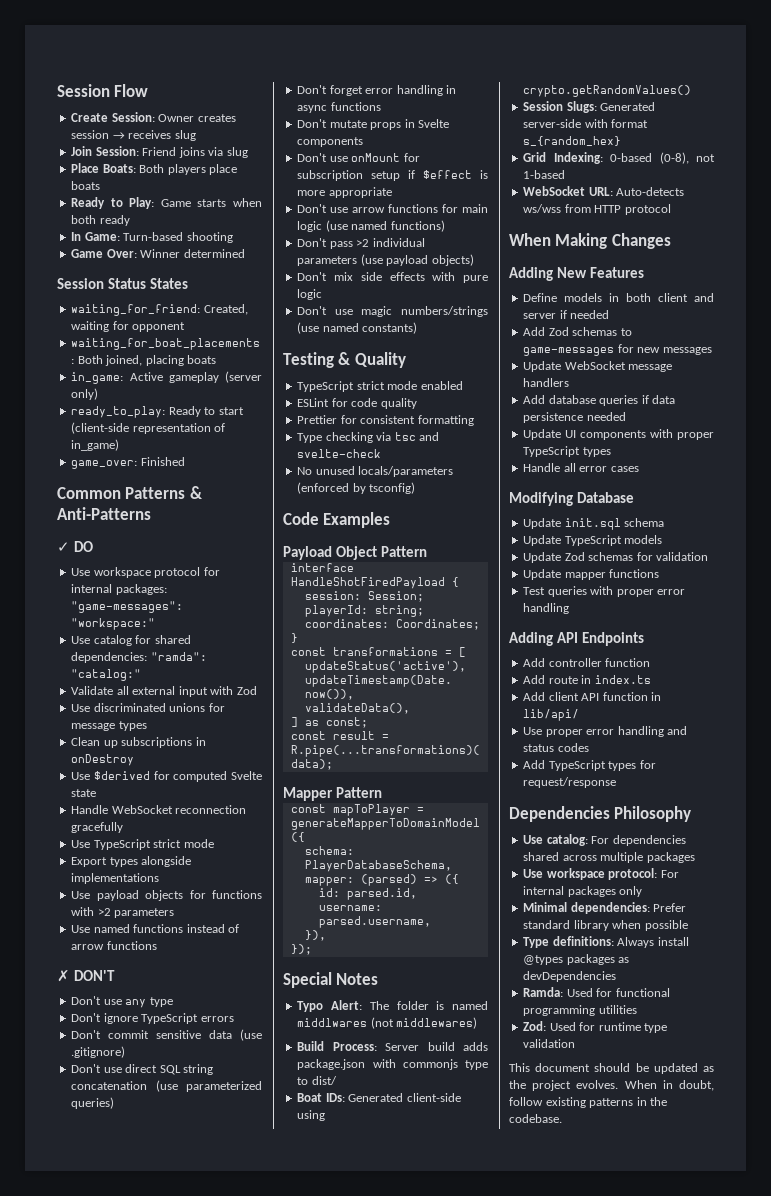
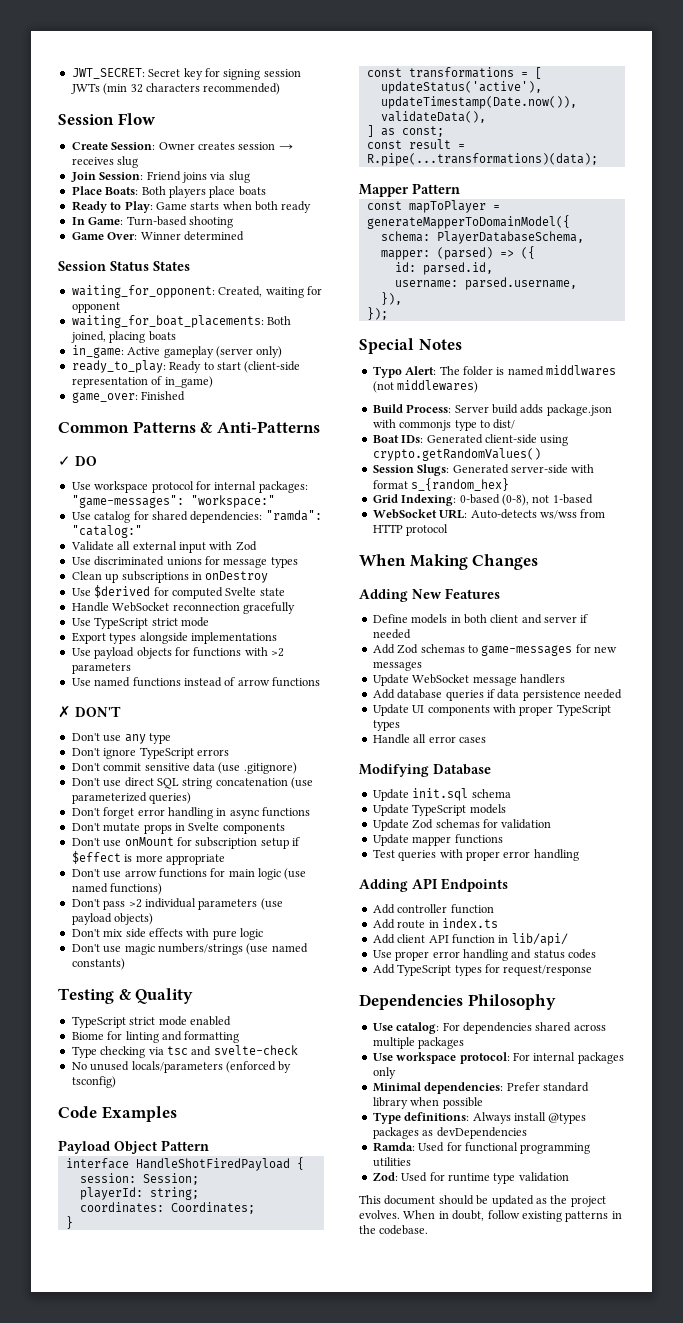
(57, 90) none -> [71,68,301,80] [70,83,281,95] JWT_SECRET: Secret key for signing session JWTs (min 32 characters recommended) //
[71,304,201,316] waiting_for_friend: -> [71,285,215,298] waiting_for_opponent:
[297,398,417,409] [297,415,416,424] ESLint for code quality // Prettier for consistent -> [71,1031,182,1043] Biome for linting and

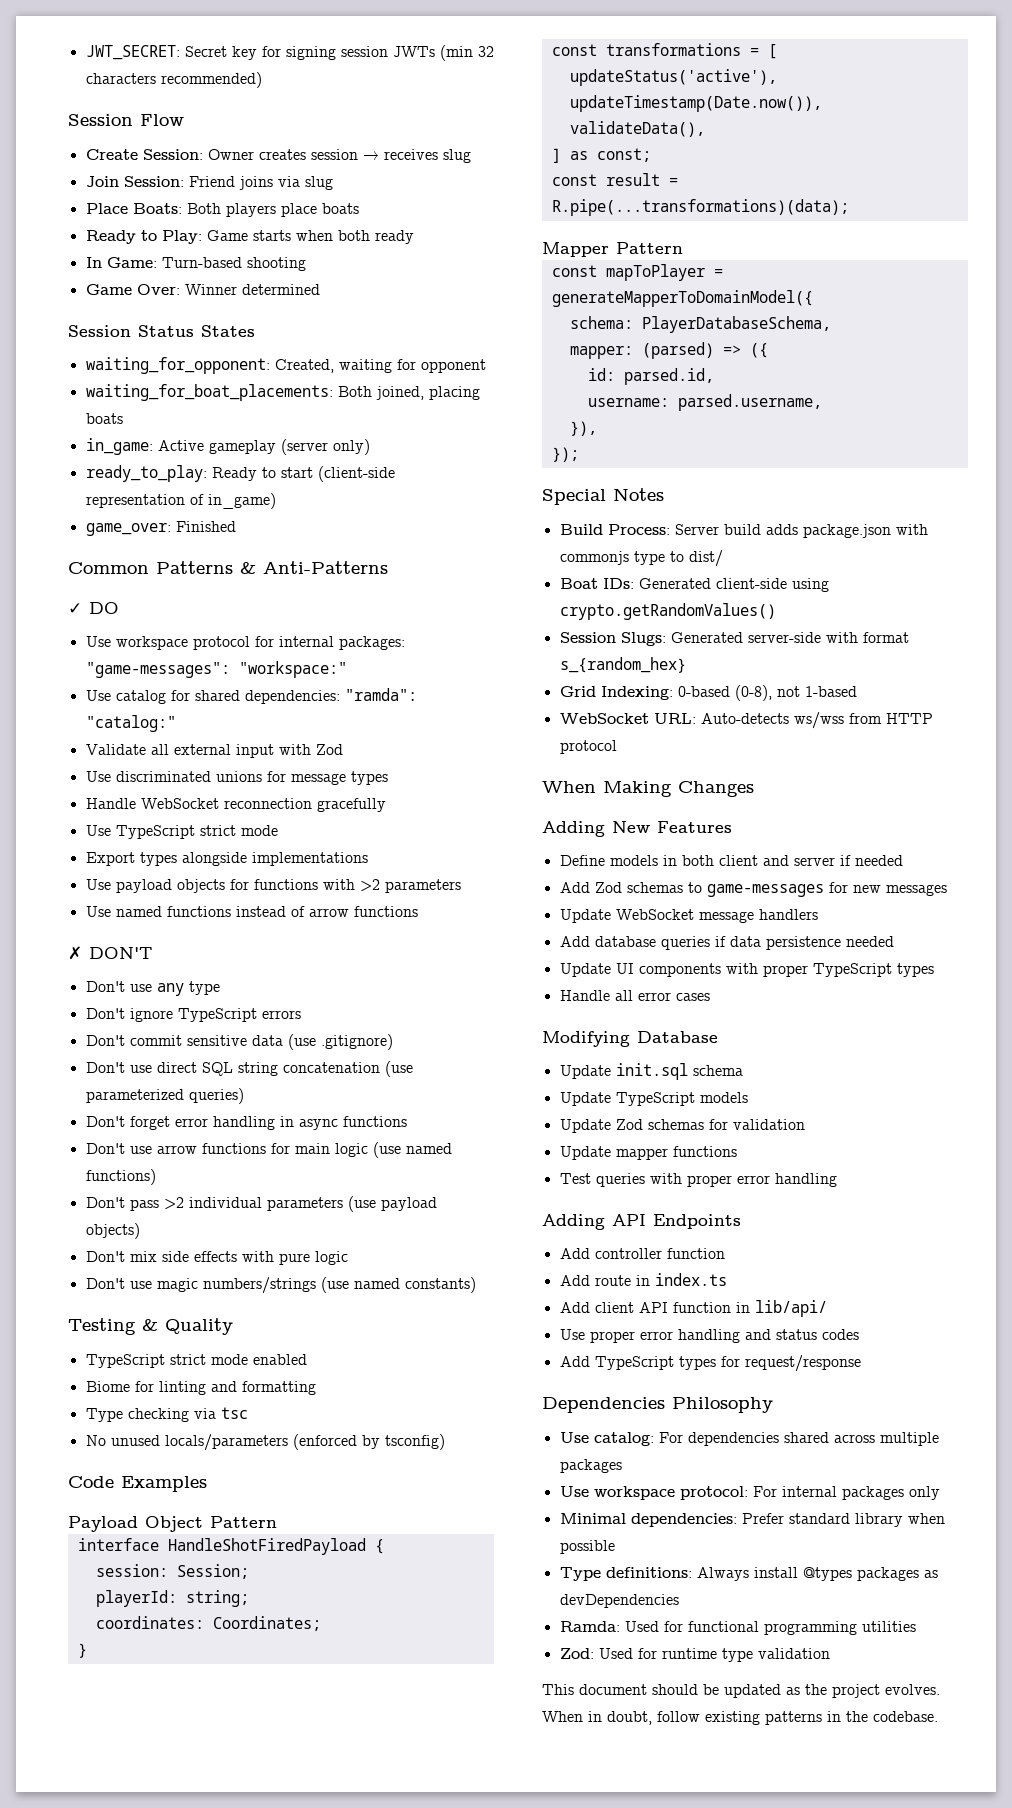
[71,571,269,583] [71,585,285,599] // Clean up subscriptions in onDestroy // Use $derived for computed Svelte state -> (388, 778) none
[71,822,285,834] [71,837,300,849] [71,851,225,865] // Don't mutate props in Svelte components // Don't use onMount for subscription setup if $effect is more appropriate -> (407, 1121) none
[191,1045,298,1056] and svelte-check -> (248, 1413) none
[372,365,616,378] [372,380,479,393] // Typo Alert: The folder is named middlwares (not middlewares) -> (664, 494) none

